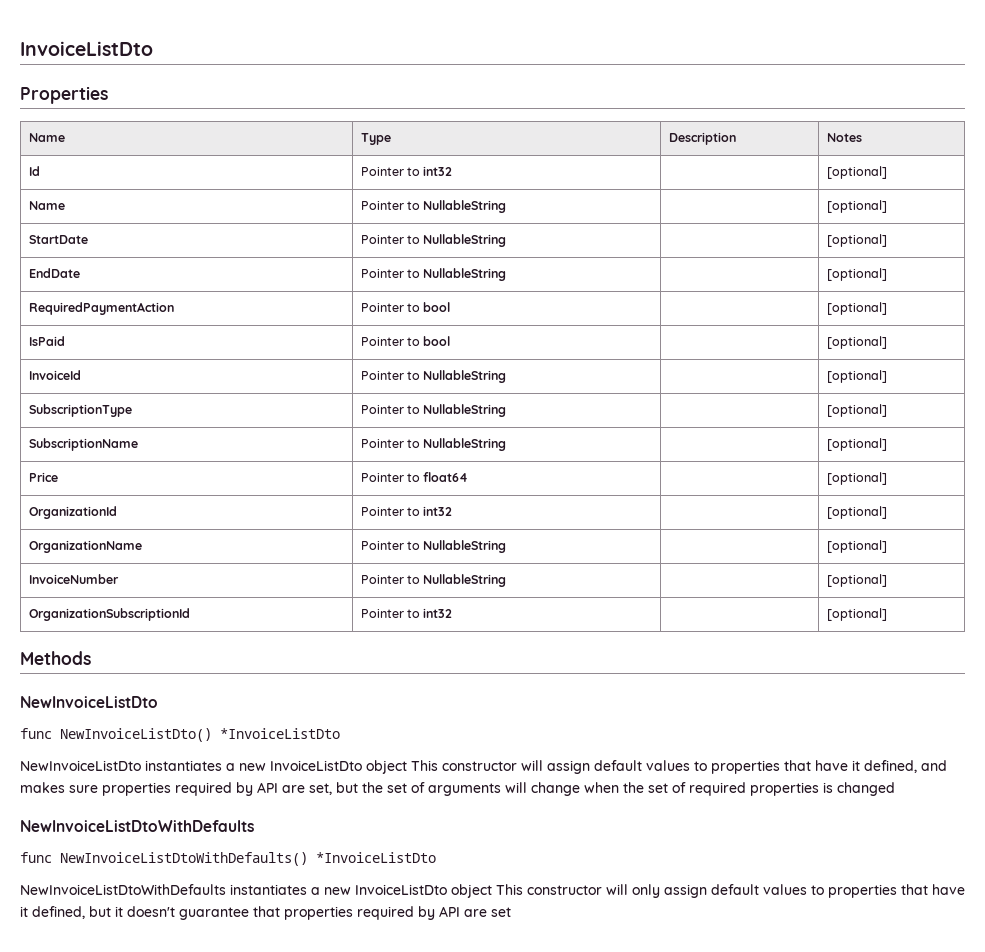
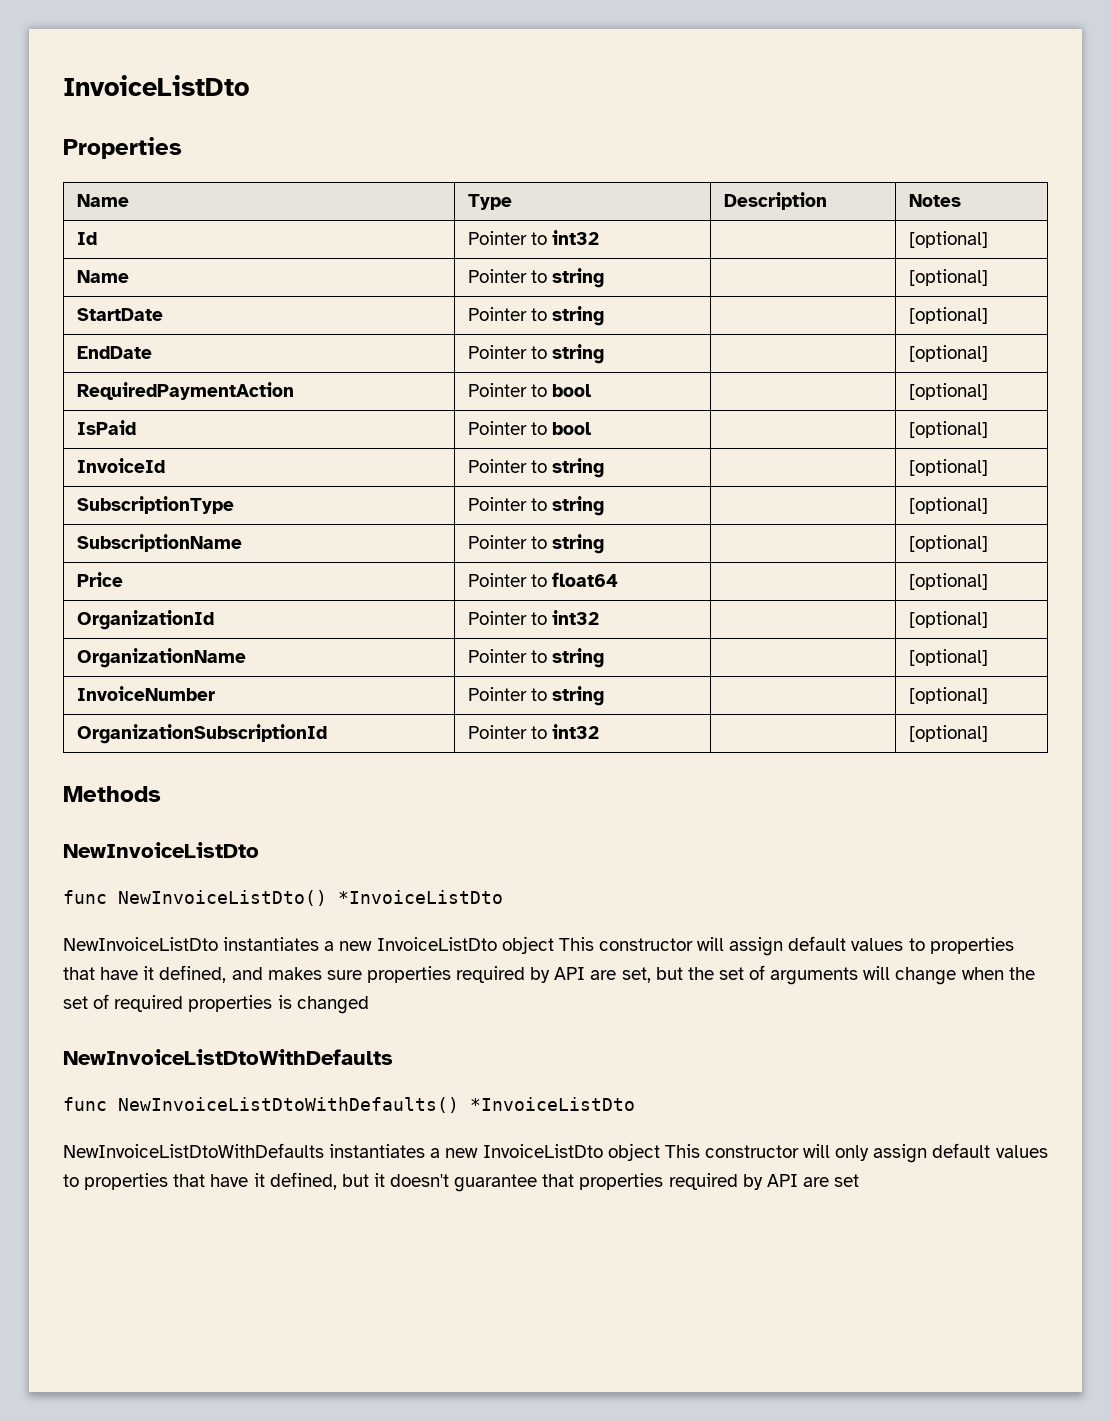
[423,200,507,213] NullableString -> [552,268,605,288] string
[423,234,507,247] NullableString -> [552,306,605,326] string
[423,268,507,281] NullableString -> [552,344,605,364] string
[423,370,507,383] NullableString -> [552,458,605,478] string
[423,404,507,417] NullableString -> [552,496,605,516] string
[423,438,507,451] NullableString -> [552,534,605,554] string
[423,540,507,553] NullableString -> [552,648,605,668] string
[423,574,507,587] NullableString -> [552,686,605,706] string

